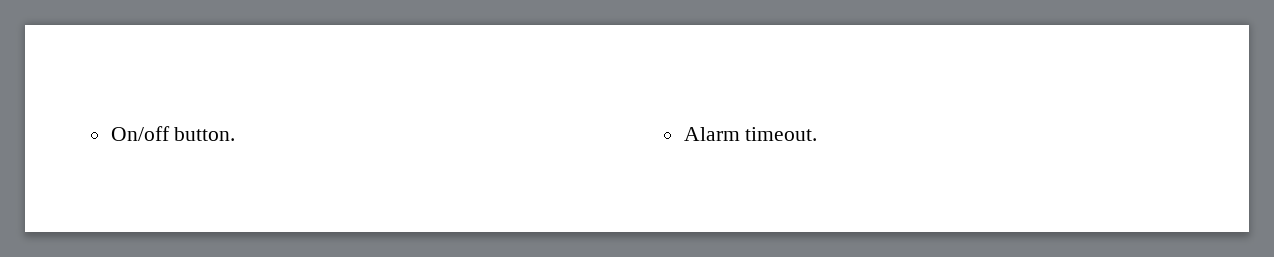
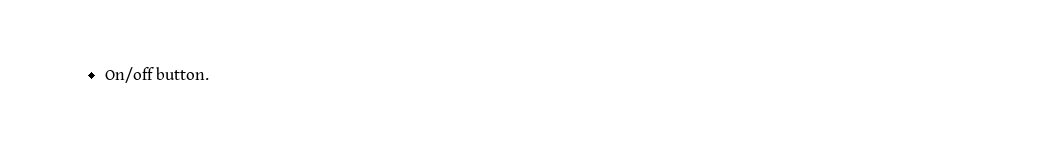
[683,127,818,141] // Alarm timeout. -> (210, 73) none

